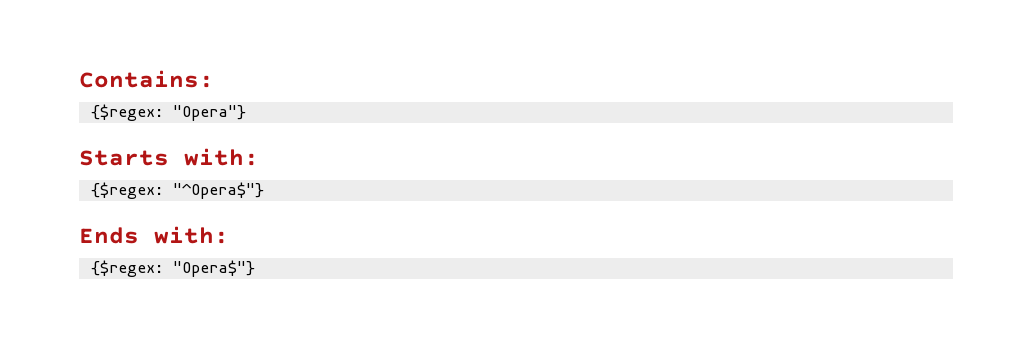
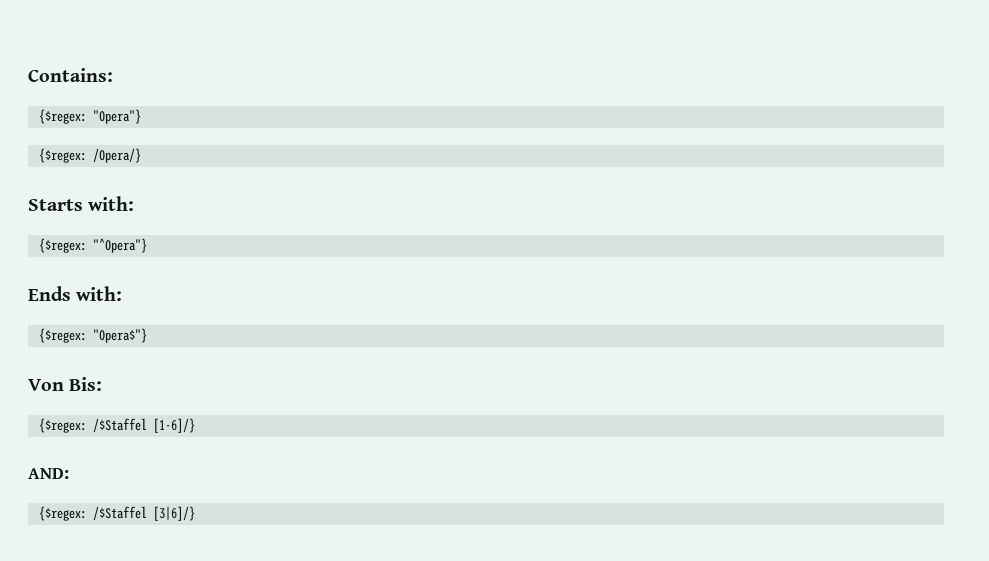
(246, 113) none -> [38,148,141,163] // {$regex: /Opera/}
[172,182,264,199] "^Opera$"} -> [92,238,147,253] "^Opera"}
(255, 268) none -> [28,377,103,391] [38,418,195,433] [28,468,69,479] [38,506,195,521] // Von Bis: // {$regex: /$Staffel [1-6]/} // AND: // {$regex: /$Staffel [3|6]/}

